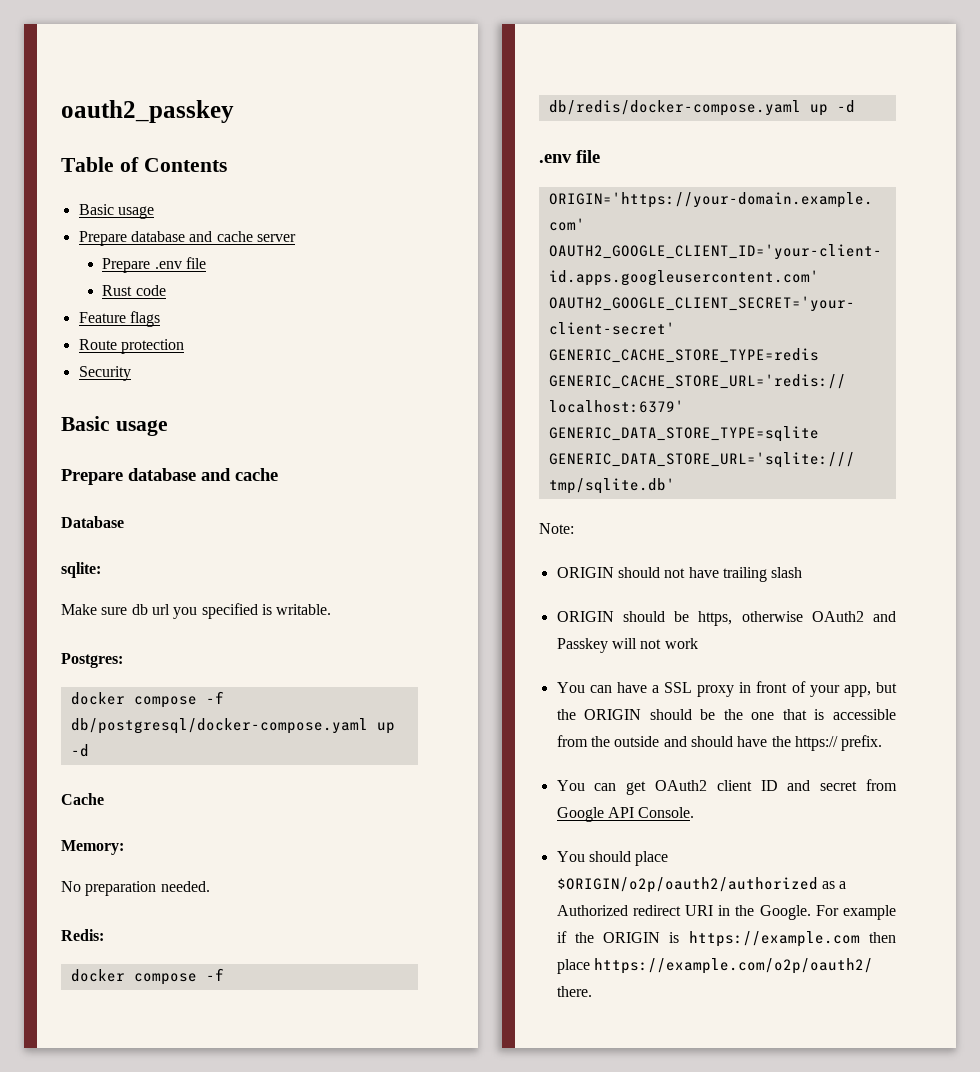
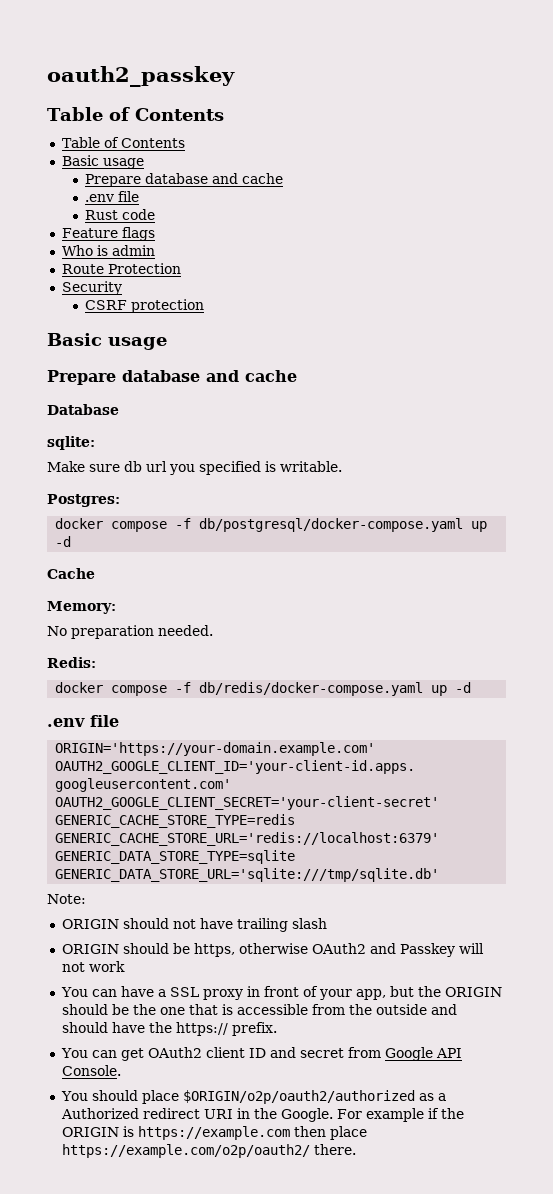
[78,204,154,219] [78,231,296,246] [102,258,151,273] // Basic usage // Prepare database and cache server // Prepare -> [61,137,185,148] [61,155,144,169] [85,173,284,187] // Table of Contents // Basic usage // Prepare database and cache //
(160, 319) none -> [61,245,155,256] // Who is admin
[120,339,184,354] protection -> [107,263,181,274] Protection
(131, 373) none -> [85,299,205,313] // CSRF protection

